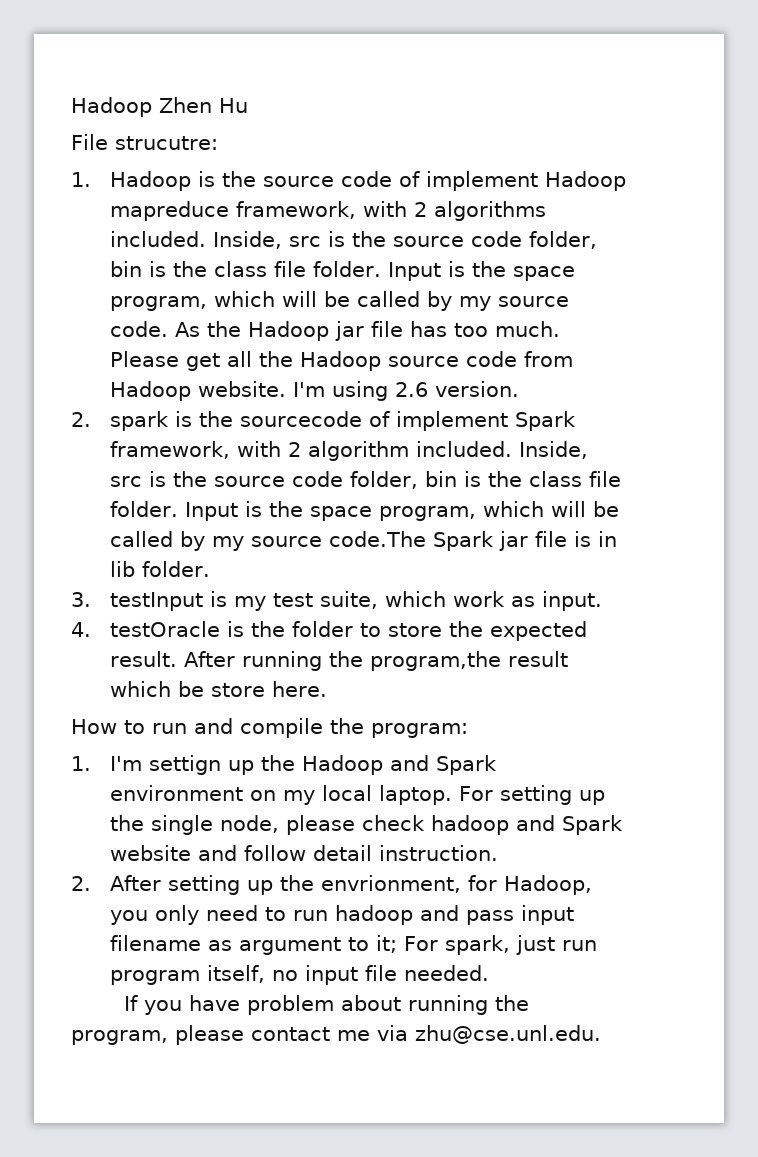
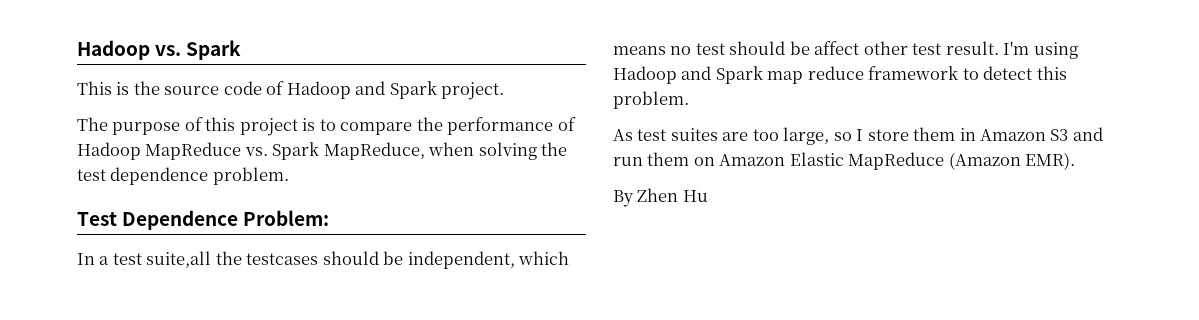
[71,97,248,117] [71,134,218,150] [71,171,191,191] Hadoop Zhen Hu // File strucutre: // 1. Hadoop -> [77,40,242,60] [77,81,112,95] Hadoop vs. Spark // This
[425,171,626,191] [109,201,546,221] [109,231,597,249] [109,261,575,281] [109,291,569,311] [109,321,560,341] [109,351,573,371] [109,381,519,401] [71,411,576,431] [109,441,588,461] [109,471,621,489] [109,501,619,521] [109,531,617,551] [109,561,210,577] [71,591,602,611] [71,621,587,641] [109,651,568,671] [109,681,327,697] [71,718,468,738] [71,755,497,775] [109,785,605,805] [109,815,623,835] [109,845,498,861] [71,875,592,895] [109,905,574,925] [109,935,597,955] [109,965,489,985] [123,995,529,1015] [71,1025,601,1045] implement Hadoop mapreduce framework, with 2 algorithms included. Inside, src is the source code folder, bin is the class file folder. Input is the space program, which will be called by my source code. As the Hadoop jar file has too much. Please get all the Hadoop source code from Hadoop website. I'm using 2.6 version. // 2. spark is the sourcecode of implement Spark framework, with 2 algorithm included. Inside, src is the source code folder, bin is the class file folder. Input is the space program, which will be called by my source code.The Spark jar file is in lib folder. // 3. testInput is my test suite, which work as input. // 4. testOracle is the folder to store the expected result. After running the program,the result which be store here. // How to run and compile the program: // 1. I'm settign up the Hadoop and Spark environment on my local laptop. For setting up the single node, please check hadoop and Spark website and follow detail instruction. // 2. After setting up the envrionment, for Hadoop, you only need to run hadoop and pass input filename as argument to it; For spark, just run program itself, no input file needed. // If you have problem about running the program, please contact me via zhu@cse.unl.edu. -> [286,81,505,100] [77,117,576,136] [77,142,568,160] [77,167,289,185] [77,210,330,230] [77,251,570,269] [613,41,1078,59] [613,66,1067,84] [613,91,689,109] [613,127,1103,145] [613,152,1076,170] [613,188,708,207] Hadoop and Spark project. // The purpose of this project is to compare the performance of Hadoop MapReduce vs. Spark MapReduce, when solving the test dependence problem. // Test Dependence Problem: // In a test suite,all the testcases should be independent, which means no test should be affect other test result. I'm using Hadoop and Spark map reduce framework to detect this problem. // As test suites are too large, so I store them in Amazon S3 and run them on Amazon Elastic MapReduce (Amazon EMR). // By Zhen Hu

